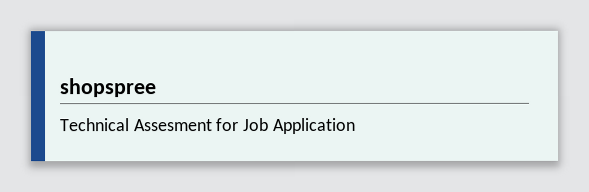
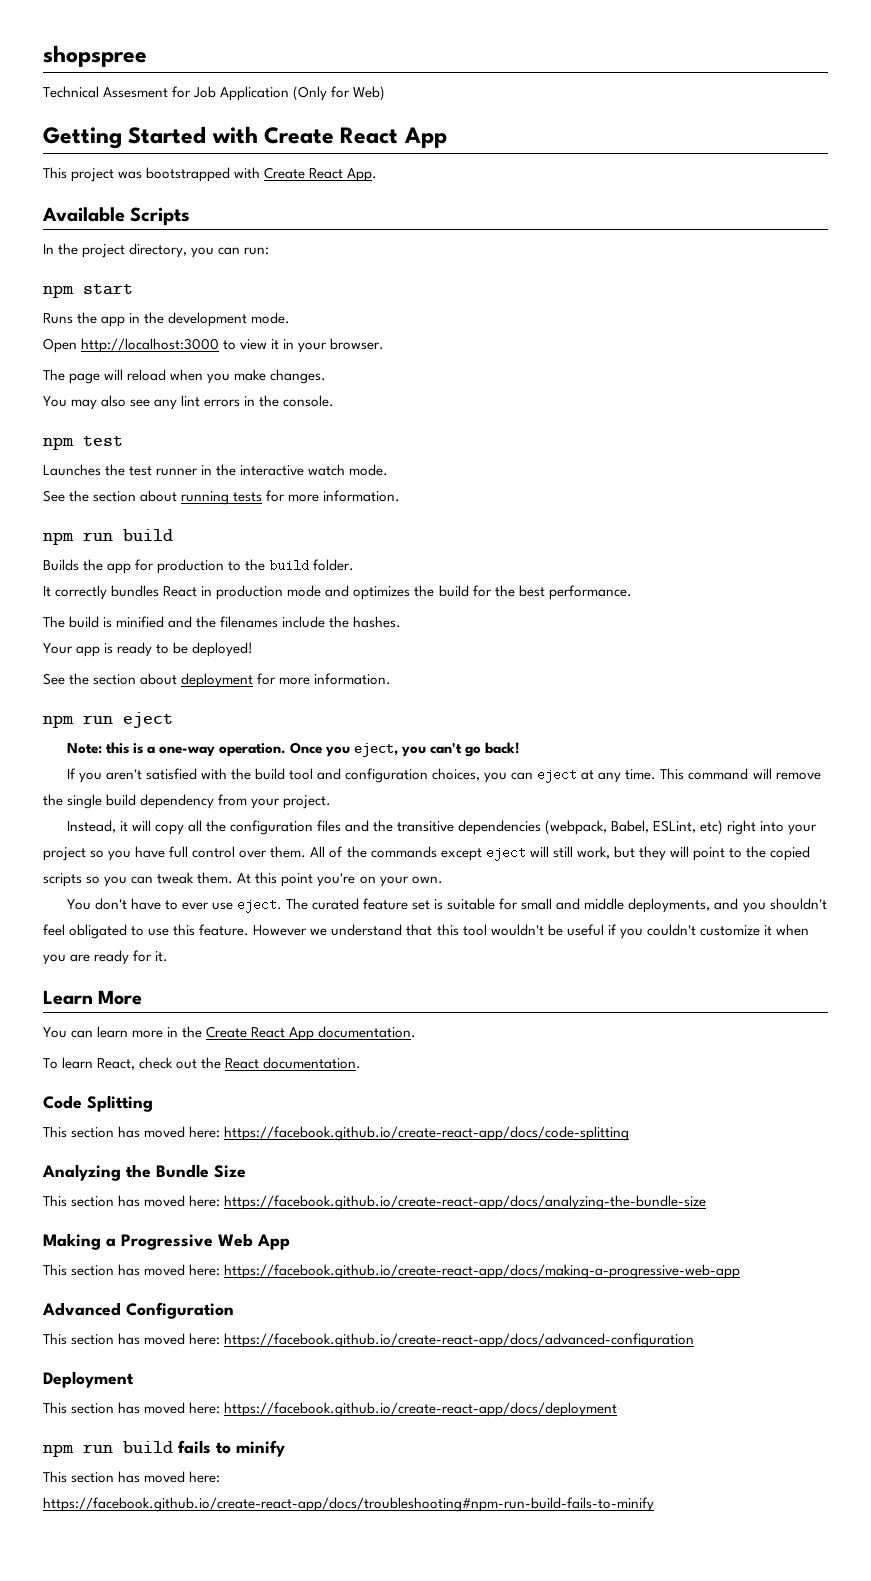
(356, 126) none -> [293,86,386,101] [43,126,447,149] [43,167,378,182] [42,207,191,226] [43,243,270,258] [43,284,133,298] [43,312,291,327] [43,338,385,353] [43,369,327,384] [43,395,335,410] [43,436,123,450] [43,464,389,476] [43,490,401,505] [43,529,173,545] [43,559,355,574] [43,585,632,600] [43,616,402,628] [43,642,254,657] [43,673,392,688] [43,712,173,728] [66,742,521,757] [66,768,821,783] [43,794,332,809] [66,820,818,835] [43,846,811,861] [43,872,443,887] [66,898,827,913] [43,924,809,939] [43,950,169,965] [43,990,143,1005] [43,1026,417,1041] [43,1057,362,1070] [43,1095,153,1112] [43,1126,630,1141] [42,1164,246,1181] [43,1195,707,1210] [43,1233,290,1250] [43,1264,741,1279] [42,1302,234,1319] [43,1333,695,1348] [43,1371,134,1388] [43,1402,618,1417] [43,1440,285,1457] [43,1471,221,1483] [43,1497,654,1512] (Only for Web) // Getting Started with Create React App // This project was bootstrapped with Create React App. // Available Scripts // In the project directory, you can run: // npm start // Runs the app in the development mode. // Open http://localhost:3000 to view it in your browser. // The page will reload when you make changes. // You may also see any lint errors in the console. // npm test // Launches the test runner in the interactive watch mode. // See the section about running tests for more information. // npm run build // Builds the app for production to the build folder. // It correctly bundles React in production mode and optimizes the build for the best performance. // The build is minified and the filenames include the hashes. // Your app is ready to be deployed! // See the section about deployment for more information. // npm run eject // Note: this is a one-way operation. Once you eject, you can't go back! // If you aren't satisfied with the build tool and configuration choices, you can eject at any time. This command will remove the single build dependency from your project. // Instead, it will copy all the configuration files and the transitive dependencies (webpack, Babel, ESLint, etc) right into your project so you have full control over them. All of the commands except eject will still work, but they will point to the copied scripts so you can tweak them. At this point you're on your own. // You don't have to ever use eject. The curated feature set is suitable for small and middle deployments, and you shouldn't feel obligated to use this feature. However we understand that this tool wouldn't be useful if you couldn't customize it when you are ready for it. // Learn More // You can learn more in the Create React App documentation. // To learn React, check out the React documentation. // Code Splitting // This section has moved here: https://facebook.github.io/create-react-app/docs/code-splitting // Analyzing the Bundle Size // This section has moved here: https://facebook.github.io/create-react-app/docs/analyzing-the-bundle-size // Making a Progressive Web App // This section has moved here: https://facebook.github.io/create-react-app/docs/making-a-progressive-web-app // Advanced Configuration // This section has moved here: https://facebook.github.io/create-react-app/docs/advanced-configuration // Deployment // This section has moved here: https://facebook.github.io/create-react-app/docs/deployment // npm run build fails to minify // This section has moved here: https://facebook.github.io/create-react-app/docs/troubleshooting#npm-run-build-fails-to-minify

